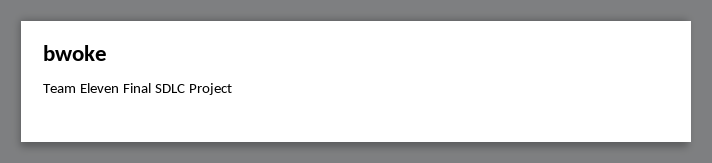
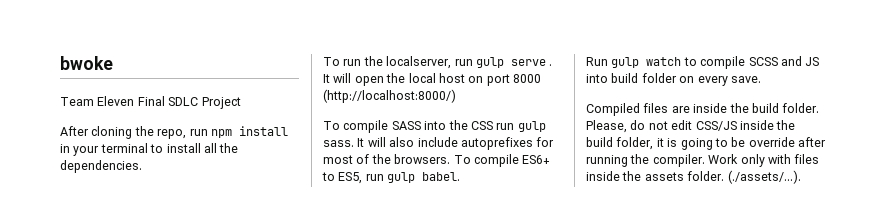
(232, 89) none -> [60,126,288,139] [60,143,239,156] [60,160,142,173] [323,56,553,69] [323,73,541,86] [323,89,456,103] [323,120,546,133] [323,137,555,150] [323,154,551,167] [322,172,461,184] [586,56,820,69] [586,73,761,86] [586,103,820,116] [586,120,796,133] [586,137,826,150] [586,154,820,167] [586,170,801,184] // After cloning the repo, run npm install in your terminal to install all the dependencies. // To run the localserver, run gulp serve . It will open the local host on port 8000 (http://localhost:8000/) // To compile SASS into the CSS run gulp sass. It will also include autoprefixes for most of the browsers. To compile ES6+ to ES5, run gulp babel. // Run gulp watch to compile SCSS and JS into build folder on every save. // Compiled files are inside the build folder. Please, do not edit CSS/JS inside the build folder, it is going to be override after running the compiler. Work only with files inside the assets folder. (./assets/...).

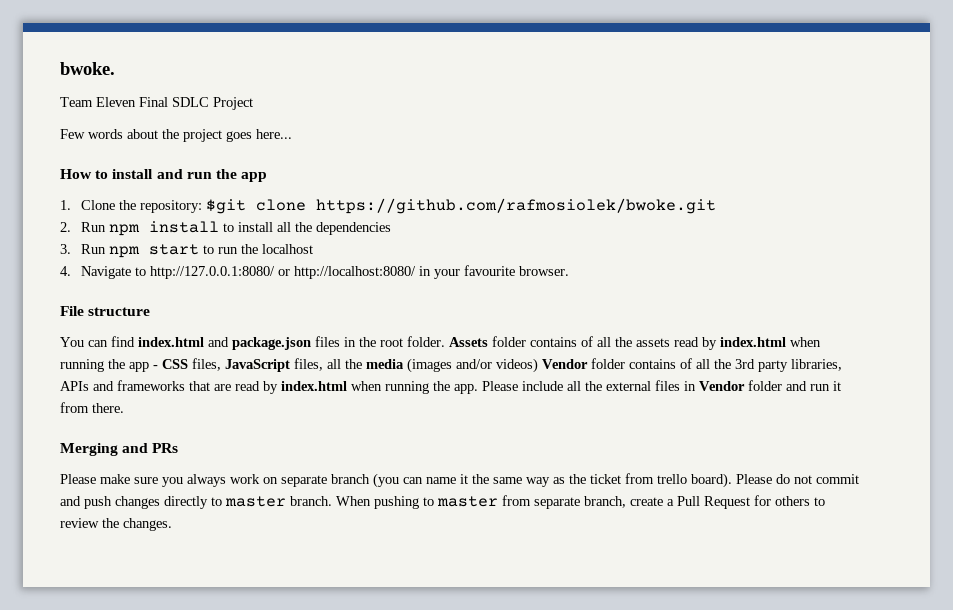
[60,56,113,70] bwoke -> [60,62,115,75] bwoke.
[60,126,288,139] [60,143,239,156] [60,160,142,173] [323,56,553,69] [323,73,541,86] [323,89,456,103] [323,120,546,133] [323,137,555,150] [323,154,551,167] [322,172,461,184] [586,56,820,69] [586,73,761,86] [586,103,820,116] [586,120,796,133] [586,137,826,150] [586,154,820,167] [586,170,801,184] After cloning the repo, run npm install in your terminal to install all the dependencies. // To run the localserver, run gulp serve . It will open the local host on port 8000 (http://localhost:8000/) // To compile SASS into the CSS run gulp sass. It will also include autoprefixes for most of the browsers. To compile ES6+ to ES5, run gulp babel. // Run gulp watch to compile SCSS and JS into build folder on every save. // Compiled files are inside the build folder. Please, do not edit CSS/JS inside the build folder, it is going to be override after running the compiler. Work only with files inside the assets folder. (./assets/...). -> [60,129,292,142] [60,169,268,182] [60,198,716,214] [60,221,391,236] [60,244,313,258] [60,265,569,279] [60,306,151,316] [60,336,821,350] [60,358,842,373] [60,380,841,394] [60,402,124,413] [60,443,179,456] [60,473,859,488] [60,495,825,509] [60,518,172,531] Few words about the project goes here... // How to install and run the app // 1. Clone the repository: $git clone https://github.com/rafmosiolek/bwoke.git // 2. Run npm install to install all the dependencies // 3. Run npm start to run the localhost // 4. Navigate to http://127.0.0.1:8080/ or http://localhost:8080/ in your favourite browser. // File structure // You can find index.html and package.json files in the root folder. Assets folder contains of all the assets read by index.html when running the app - CSS files, JavaScript files, all the media (images and/or videos) Vendor folder contains of all the 3rd party libraries, APIs and frameworks that are read by index.html when running the app. Please include all the external files in Vendor folder and run it from there. // Merging and PRs // Please make sure you always work on separate branch (you can name it the same way as the ticket from trello board). Please do not commit and push changes directly to master branch. When pushing to master from separate branch, create a Pull Request for others to review the changes.

